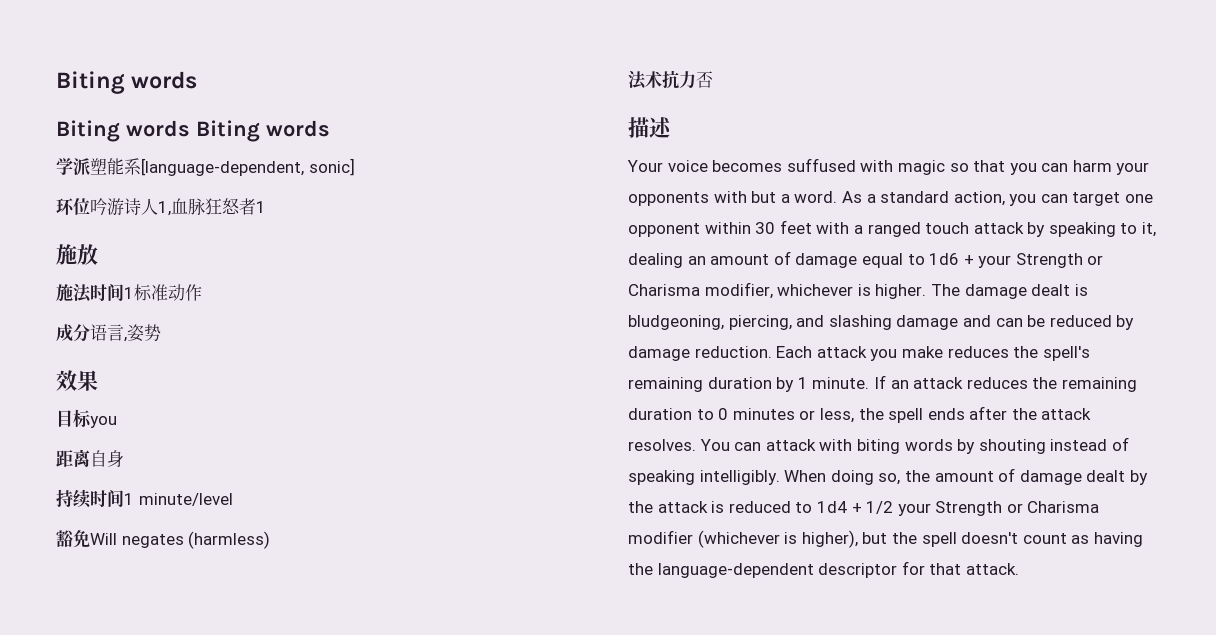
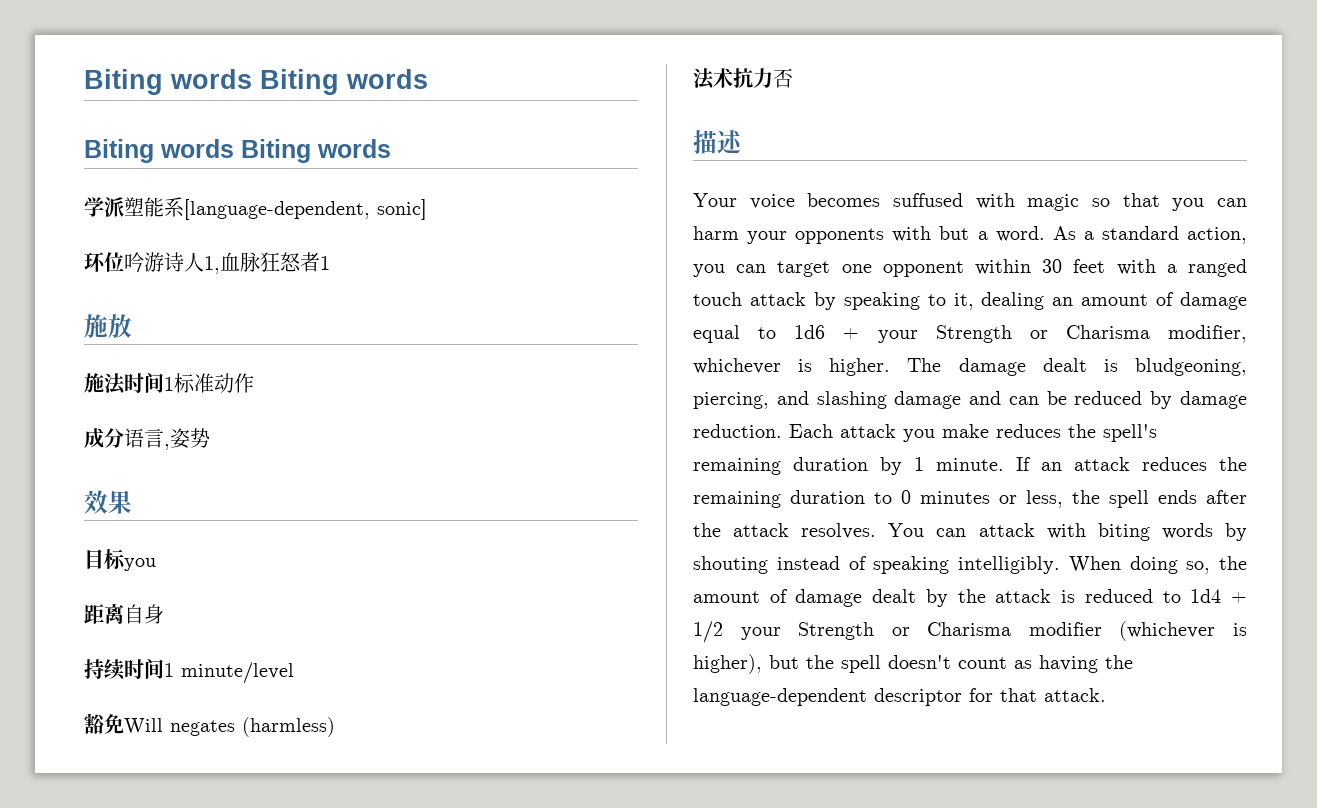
[56,71,198,94] Biting words -> [84,69,428,95] Biting words Biting words

